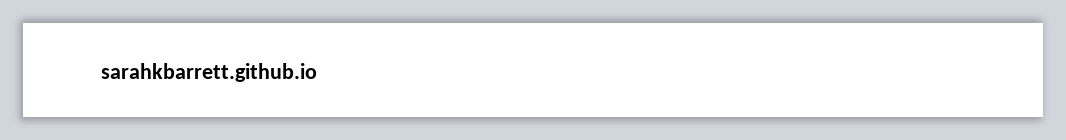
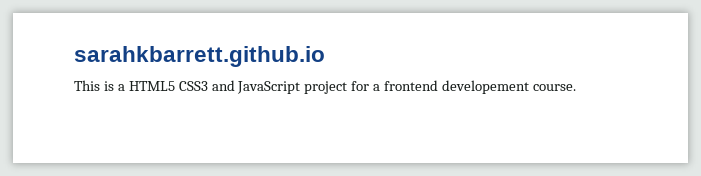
(317, 72) none -> [74,80,576,94] // This is a HTML5 CSS3 and JavaScript project for a frontend developement course.

